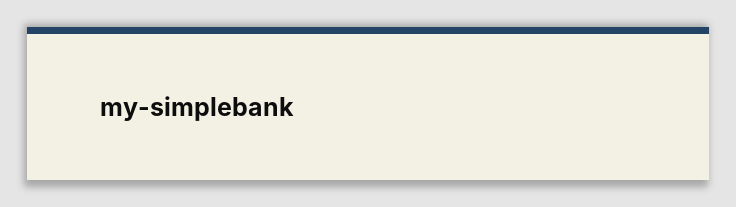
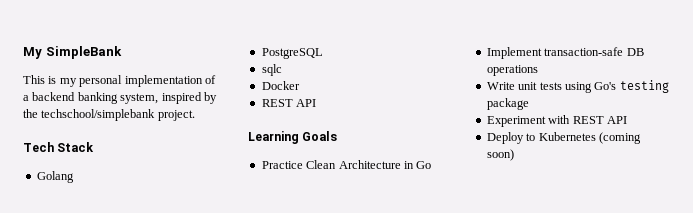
[100,96,294,121] my-simplebank -> [23,46,122,59] [23,75,216,87] [23,92,217,104] [23,109,195,121] [23,142,95,152] [36,171,74,183] [261,48,323,59] [261,64,282,76] [261,81,300,90] [261,99,317,107] [248,131,338,144] [261,160,432,169] [486,47,644,59] [486,65,538,76] [486,80,669,93] [486,98,529,110] [486,115,627,127] [486,132,641,144] [486,149,514,161] My SimpleBank // This is my personal implementation of a backend banking system, inspired by the techschool/simplebank project. // Tech Stack // Golang // PostgreSQL // sqlc // Docker // REST API // Learning Goals // Practice Clean Architecture in Go // Implement transaction-safe DB operations // Write unit tests using Go's testing package // Experiment with REST API // Deploy to Kubernetes (coming soon)

